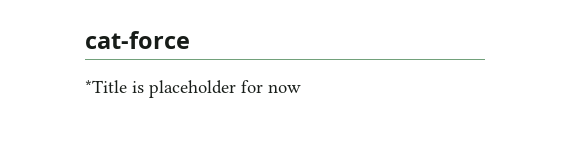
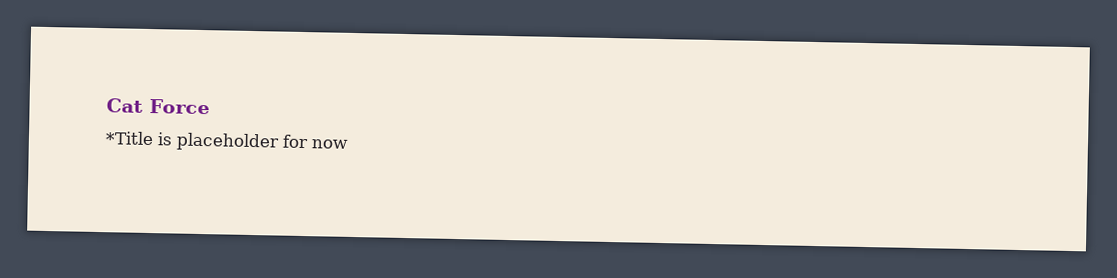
[85,31,190,49] cat-force -> [106,98,210,115] Cat Force

